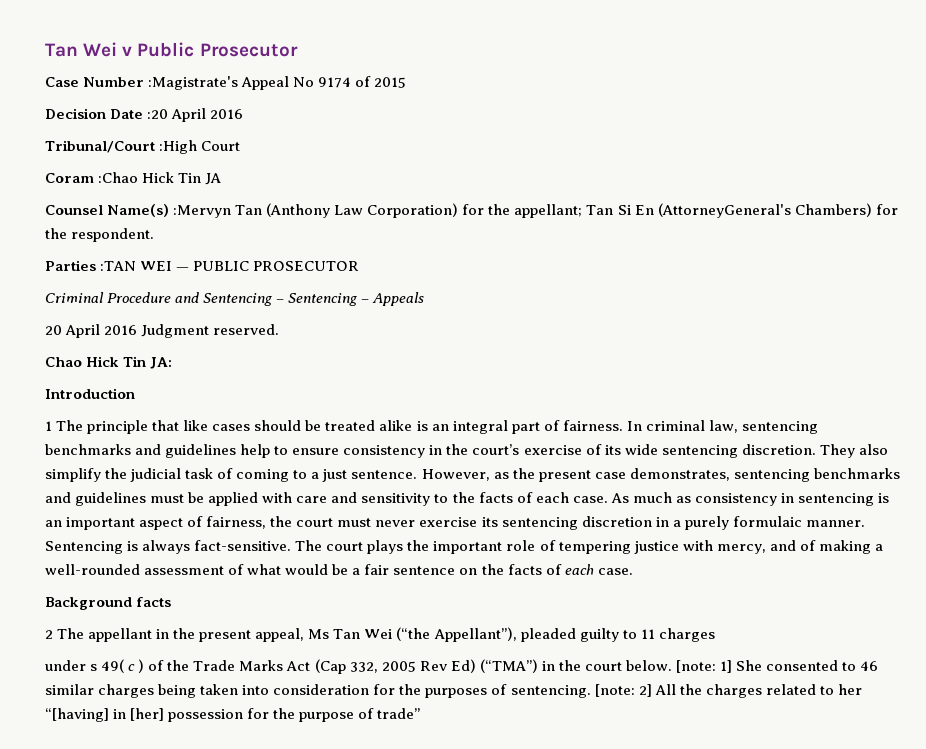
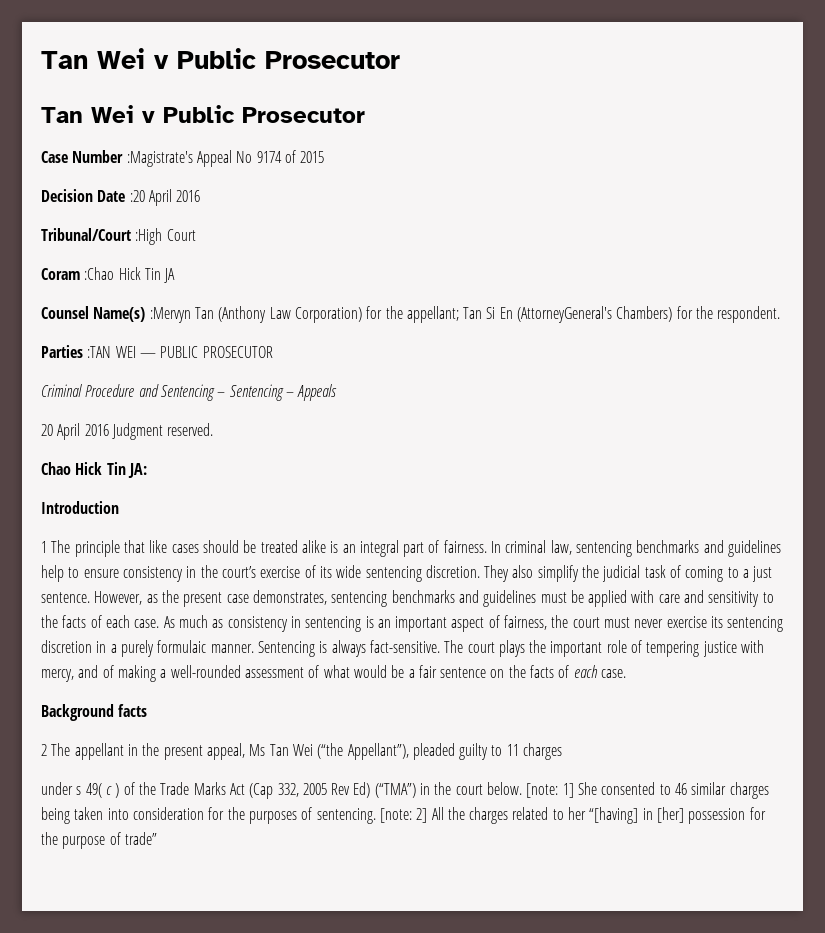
[45,42,298,57] Tan Wei v Public Prosecutor -> [41,48,400,69] [41,105,365,123] Tan Wei v Public Prosecutor // Tan Wei v Public Prosecutor

